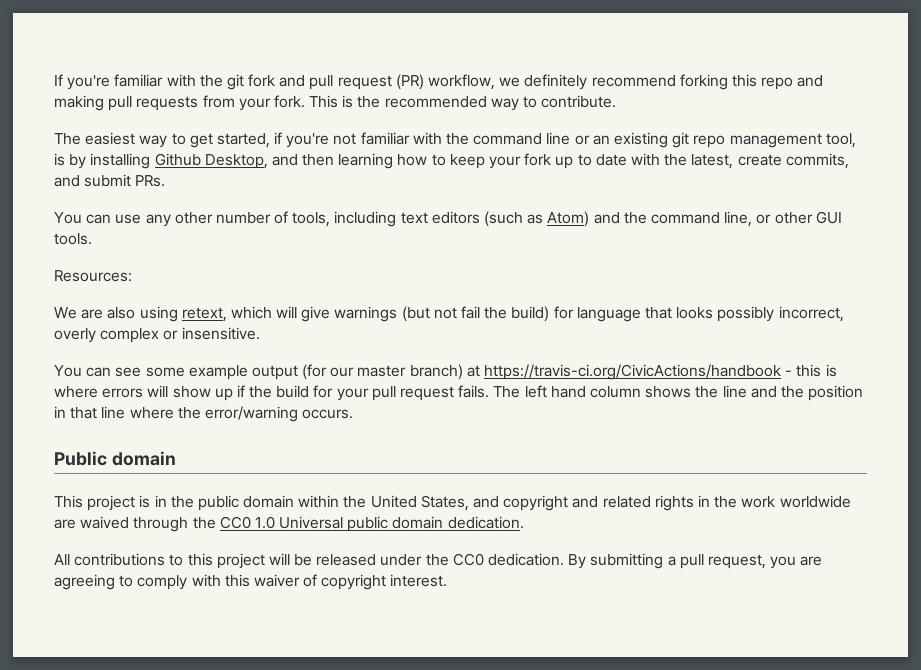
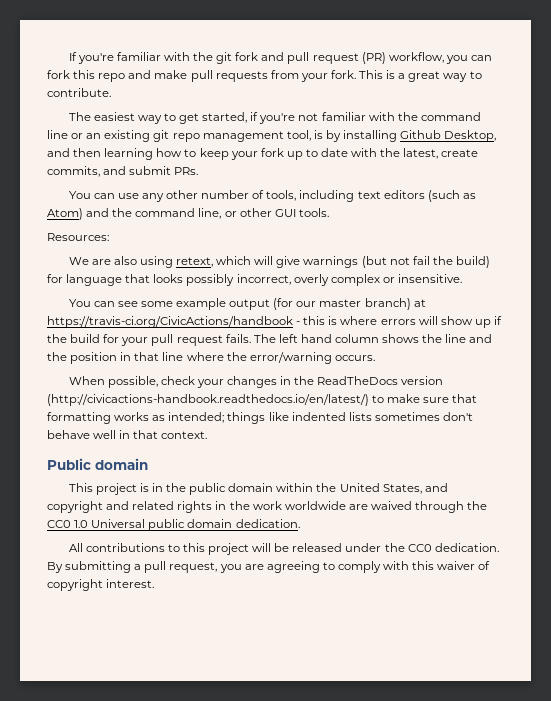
[499,74,728,90] we definitely recommend forking -> [445,55,492,64] [47,70,70,79] you can fork
[54,95,104,111] making -> [154,70,188,79] make
[357,96,487,108] the recommended -> [398,71,441,82] a great
(354, 414) none -> [68,376,444,388] [47,394,478,406] [47,412,473,424] [47,430,208,439] // When possible, check your changes in the ReadTheDocs version (http://civicactions-handbook.readthedocs.io/en/latest/) to make sure that formatting works as intended; things like indented lists sometimes don't behave well in that context.

